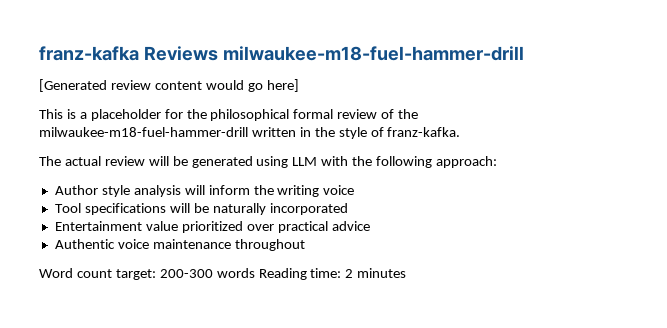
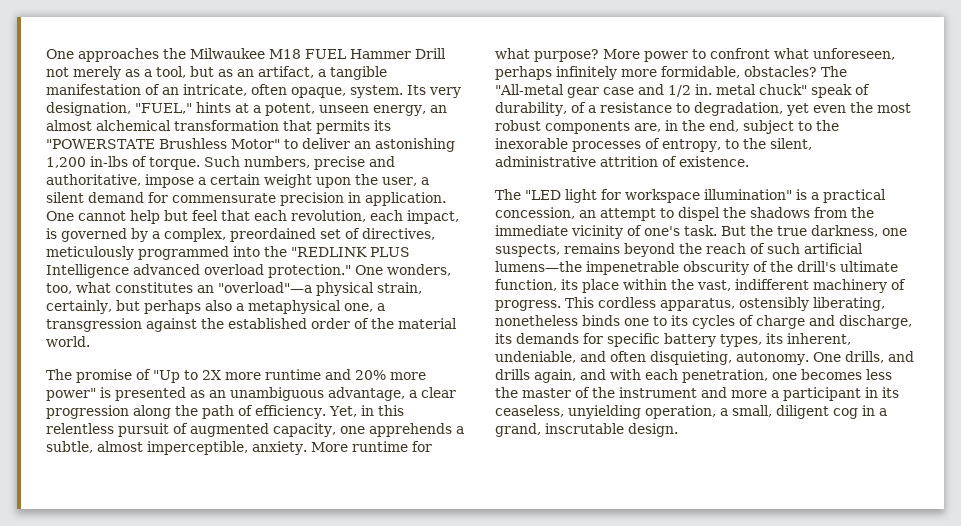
[39,46,524,61] [39,79,299,92] [39,109,419,121] [39,127,461,139] [39,156,498,168] [54,185,355,197] [54,203,348,215] [54,221,370,233] [54,239,305,251] [39,268,407,280] franz-kafka Reviews milwaukee-m18-fuel-hammer-drill // [Generated review content would go here] // This is a placeholder for the philosophical formal review of the milwaukee-m18-fuel-hammer-drill written in the style of franz-kafka. // The actual review will be generated using LLM with the following approach: // Author style analysis will inform the writing voice // Tool specifications will be naturally incorporated // Entertainment value prioritized over practical advice // Authentic voice maintenance throughout // Word count target: 200-300 words Reading time: 2 minutes -> [46,48,446,62] [46,66,387,80] [46,84,461,98] [46,102,447,116] [46,120,391,134] [46,138,455,152] [46,156,395,170] [46,174,429,188] [46,192,446,206] [46,210,459,224] [46,228,435,242] [46,246,410,260] [46,264,451,278] [46,282,422,296] [46,300,385,314] [46,318,457,332] [46,336,90,347] [46,369,426,383] [46,387,456,401] [46,405,404,419] [46,423,464,437] [46,441,432,455] [495,48,895,62] [495,66,847,80] [495,84,870,98] [495,102,911,116] [495,120,839,134] [495,138,812,152] [495,156,749,167] [495,189,886,203] [495,207,874,221] [495,225,907,239] [495,243,863,257] [495,261,898,275] [495,279,906,293] [495,297,885,311] [495,315,912,329] [495,333,851,347] [495,351,914,365] [495,369,892,383] [495,387,899,401] [495,405,887,419] [495,423,678,437] One approaches the Milwaukee M18 FUEL Hammer Drill not merely as a tool, but as an artifact, a tangible manifestation of an intricate, often opaque, system. Its very designation, "FUEL," hints at a potent, unseen energy, an almost alchemical transformation that permits its "POWERSTATE Brushless Motor" to deliver an astonishing 1,200 in-lbs of torque. Such numbers, precise and authoritative, impose a certain weight upon the user, a silent demand for commensurate precision in application. One cannot help but feel that each revolution, each impact, is governed by a complex, preordained set of directives, meticulously programmed into the "REDLINK PLUS Intelligence advanced overload protection." One wonders, too, what constitutes an "overload"—a physical strain, certainly, but perhaps also a metaphysical one, a transgression against the established order of the material world. // The promise of "Up to 2X more runtime and 20% more power" is presented as an unambiguous advantage, a clear progression along the path of efficiency. Yet, in this relentless pursuit of augmented capacity, one apprehends a subtle, almost imperceptible, anxiety. More runtime for what purpose? More power to confront what unforeseen, perhaps infinitely more formidable, obstacles? The "All-metal gear case and 1/2 in. metal chuck" speak of durability, of a resistance to degradation, yet even the most robust components are, in the end, subject to the inexorable processes of entropy, to the silent, administrative attrition of existence. // The "LED light for workspace illumination" is a practical concession, an attempt to dispel the shadows from the immediate vicinity of one's task. But the true darkness, one suspects, remains beyond the reach of such artificial lumens—the impenetrable obscurity of the drill's ultimate function, its place within the vast, indifferent machinery of progress. This cordless apparatus, ostensibly liberating, nonetheless binds one to its cycles of charge and discharge, its demands for specific battery types, its inherent, undeniable, and often disquieting, autonomy. One drills, and drills again, and with each penetration, one becomes less the master of the instrument and more a participant in its ceaseless, unyielding operation, a small, diligent cog in a grand, inscrutable design.

